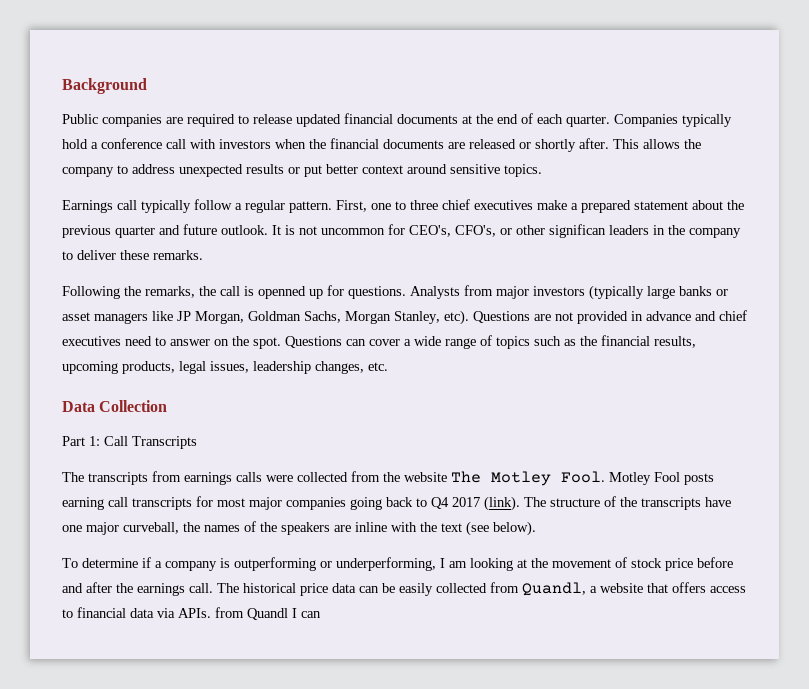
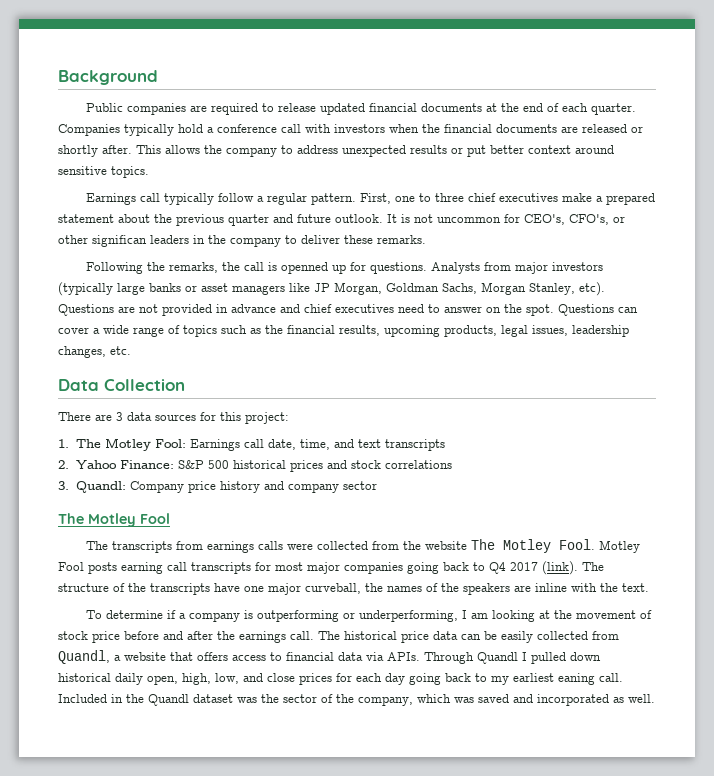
[62,436,197,449] Part 1: Call Transcripts -> [58,412,289,424] [58,438,445,451] [58,460,452,472] [58,481,377,493] [58,513,170,527] There are 3 data sources for this project: // 1. The Motley Fool: Earnings call date, time, and text transcripts // 2. Yahoo Finance: S&P 500 historical prices and stock correlations // 3. Quandl: Company price history and company sector // The Motley Fool
[441,521,536,536] text (see below). -> [622,583,649,592] text.
[215,607,244,618] from -> [424,652,474,664] Through
[301,611,321,618] can -> [531,652,601,664] [58,673,623,685] [58,694,655,706] pulled down historical daily open, high, low, and close prices for each day going back to my earliest eaning call. Included in the Quandl dataset was the sector of the company, which was saved and incorporated as well.

